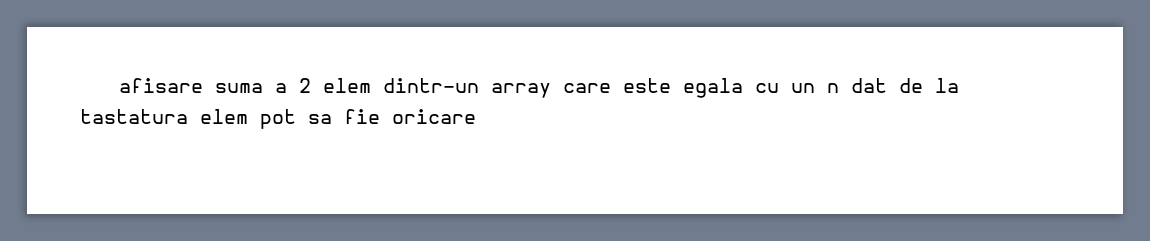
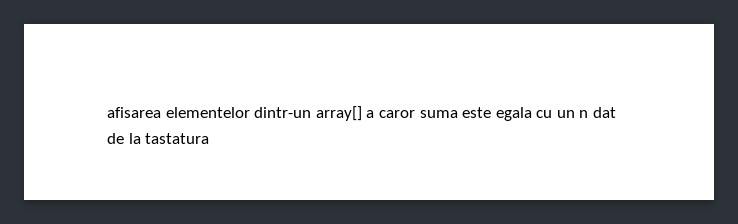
[119,78,612,98] afisare suma a 2 elem dintr-un array care -> [107,106,458,121] afisarea elementelor dintr-un array[] a caror suma
[200,109,476,129] elem pot sa fie oricare -> (210, 138) none

